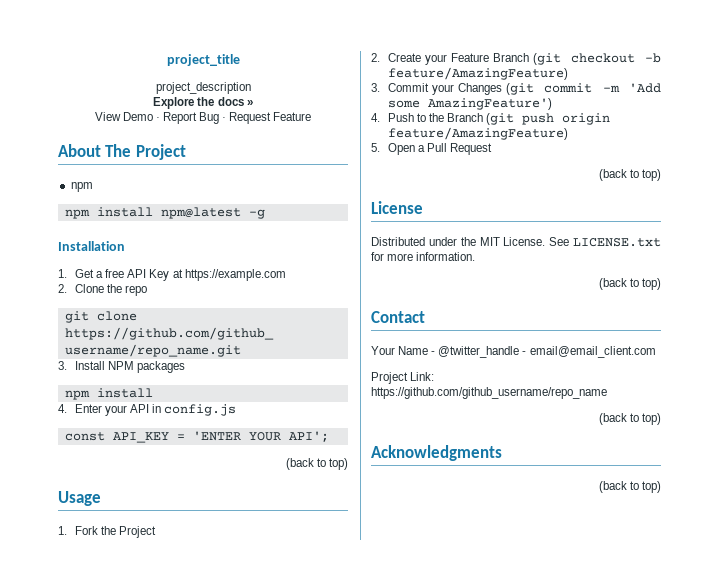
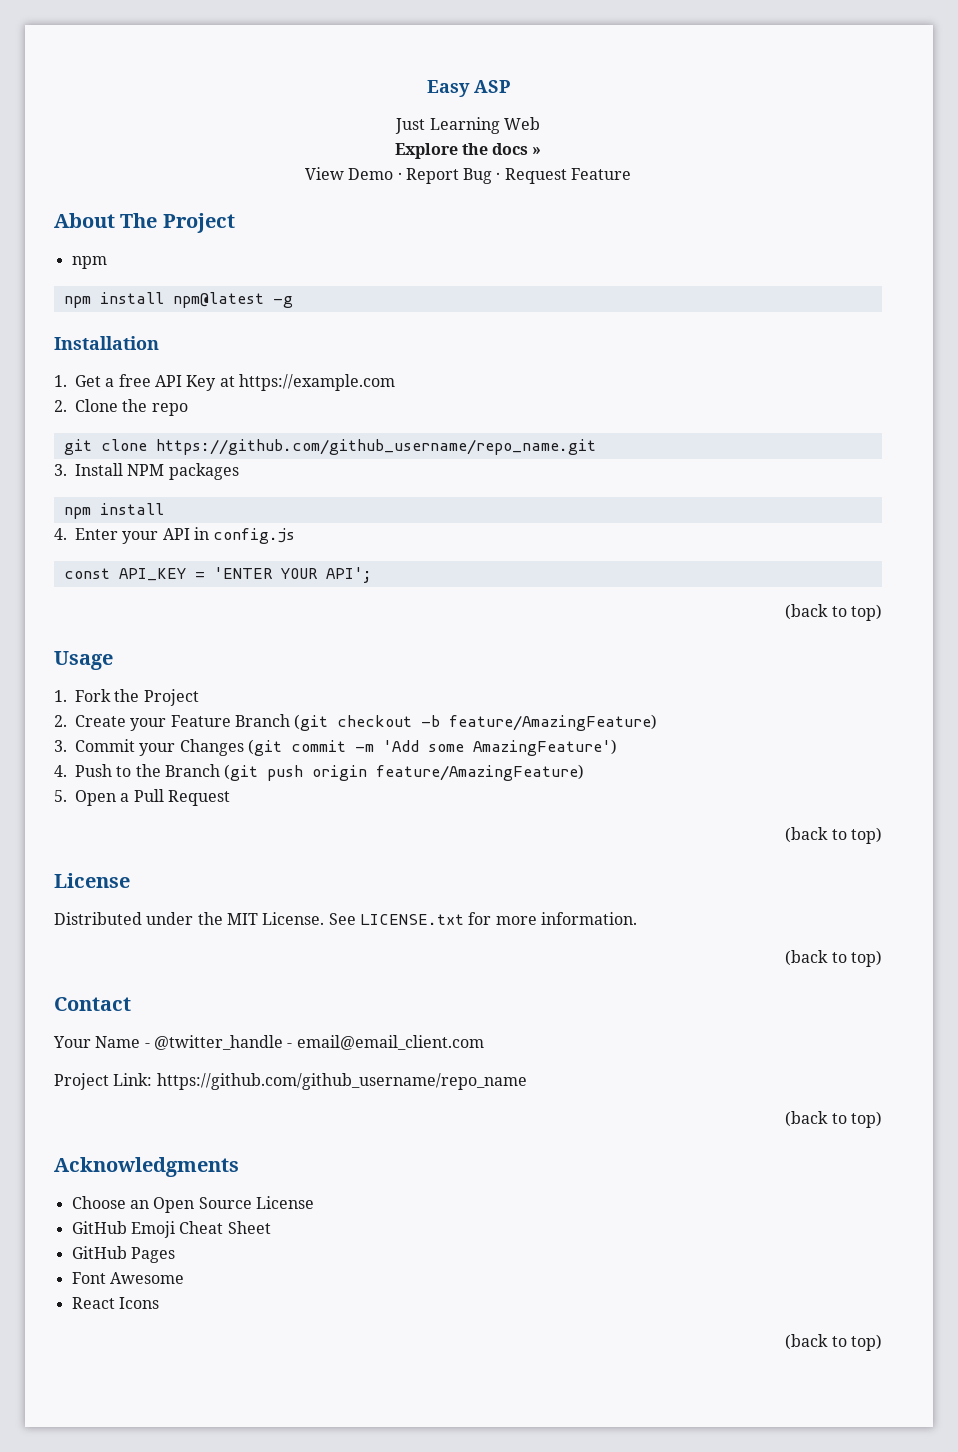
[166,54,240,66] [155,82,251,94] project_title // project_description -> [426,80,510,97] [395,117,540,134] Easy ASP // Just Learning Web
(502, 453) none -> [71,1196,314,1213] [71,1221,271,1238] [71,1246,175,1263] [71,1272,184,1284] [71,1297,159,1309] // Choose an Open Source License // GitHub Emoji Cheat Sheet // GitHub Pages // Font Awesome // React Icons

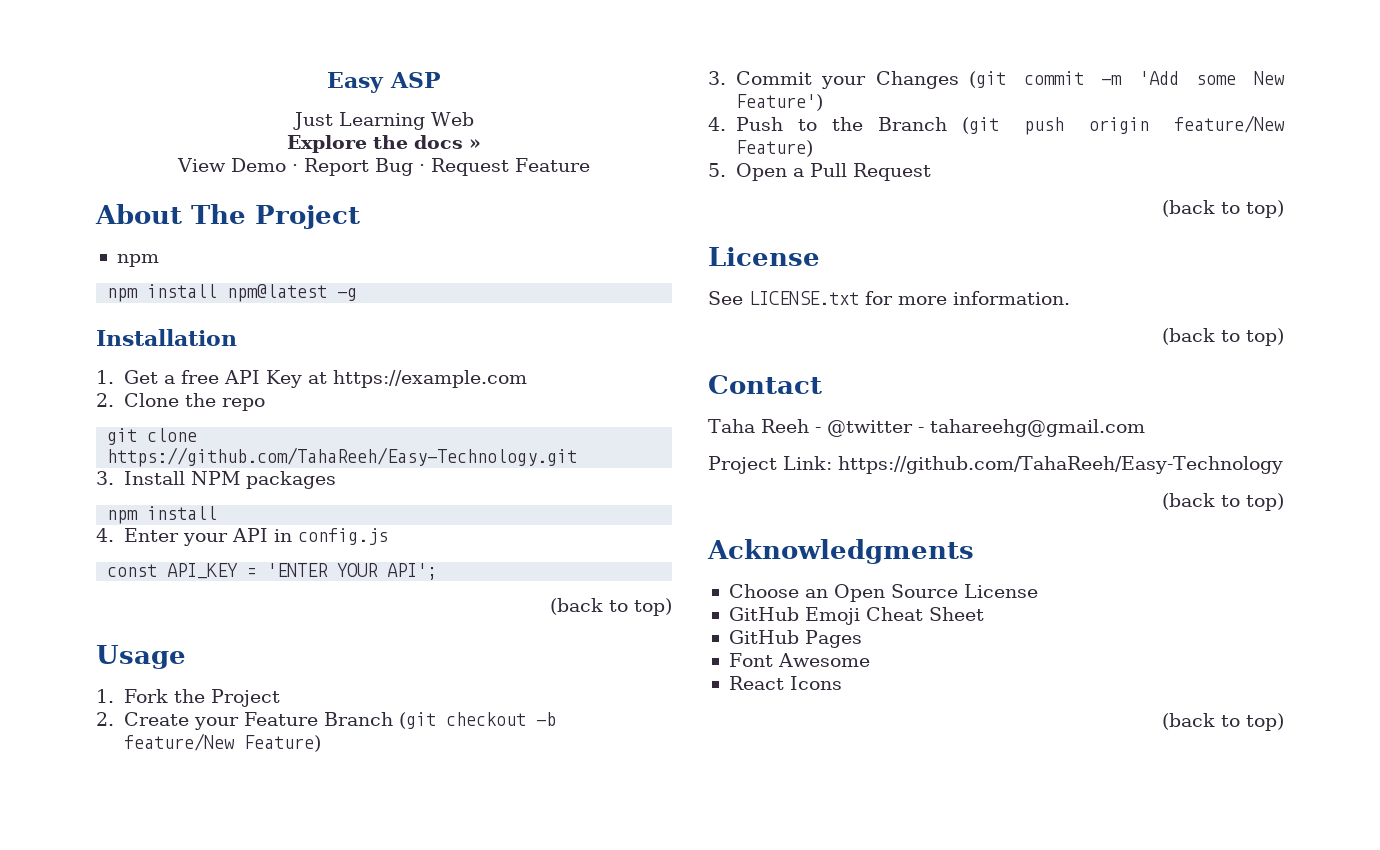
[155,439,596,455] https://github.com/github_username/repo_name.git -> [107,447,578,467] https://github.com/TahaReeh/Easy-Technology.git
[449,714,658,731] feature/AmazingFeature) -> [123,733,321,752] feature/New Feature)
[472,739,617,756] AmazingFeature') -> [1254,71,1285,85] [735,94,823,111] New Feature')
[376,764,585,781] feature/AmazingFeature) -> [1174,115,1285,133] [735,140,813,157] feature/New Feature)
[54,912,325,925] Distributed under the MIT License. -> (820, 256) none
[53,1035,484,1050] Your Name - @twitter_handle - email@email_client.com -> [708,419,1145,437] Taha Reeh - @twitter - tahareehg@gmail.com
[156,1073,527,1090] https://github.com/github_username/repo_name -> [838,456,1283,474] https://github.com/TahaReeh/Easy-Technology

